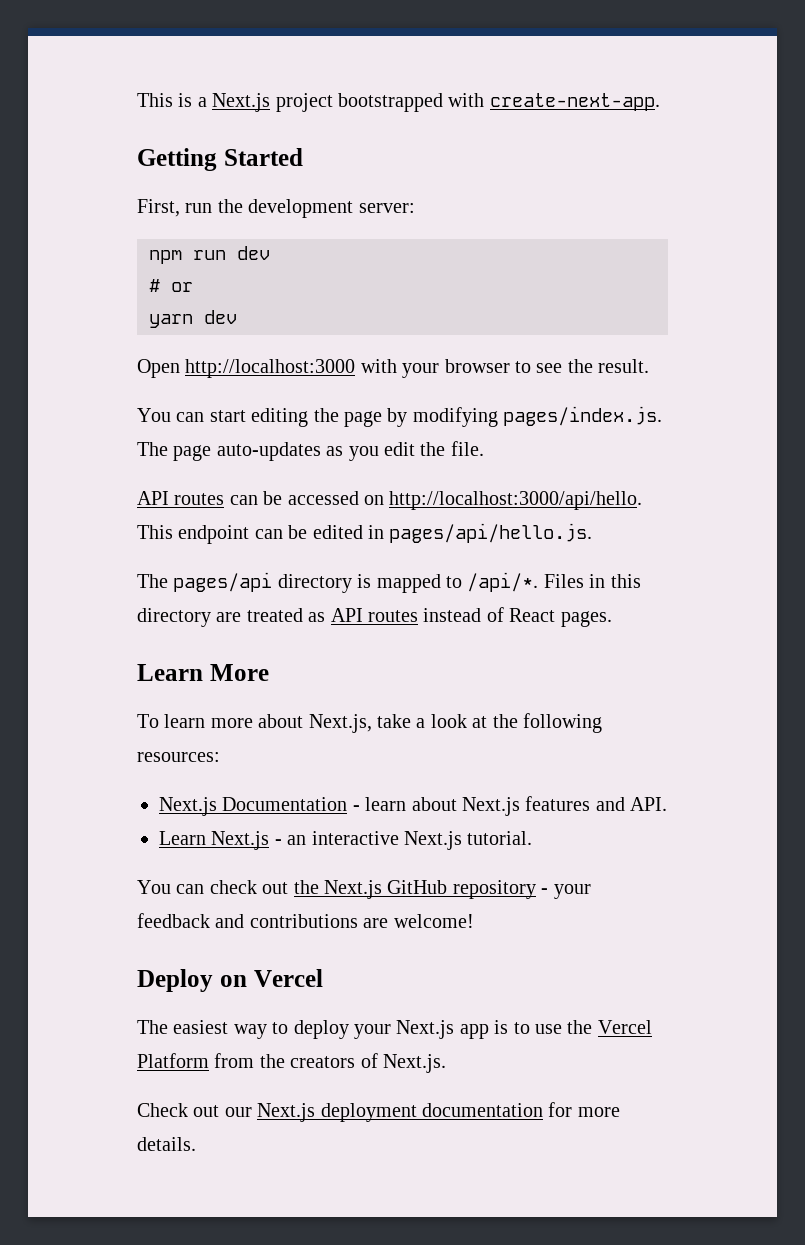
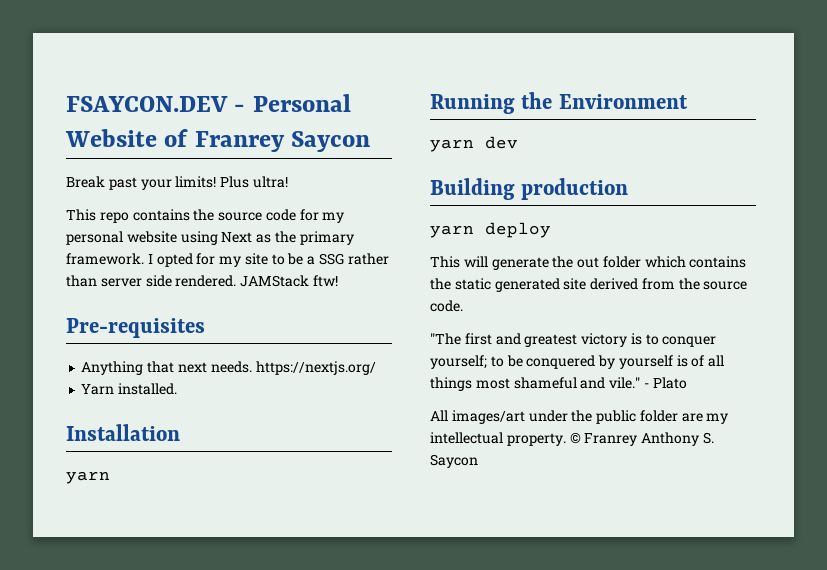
[137,93,660,112] [137,148,303,171] [137,199,415,218] [149,246,270,264] [149,279,193,292] [149,310,237,328] [137,359,650,378] [137,406,663,427] [137,441,484,461] [137,491,643,510] [137,523,593,544] [137,572,641,593] [137,607,612,627] [137,664,269,681] [137,713,602,733] [137,752,220,762] [159,796,668,816] [159,831,533,850] [137,880,591,899] [137,913,474,928] [137,969,323,992] [137,1020,652,1039] [137,1053,446,1073] [137,1102,620,1122] [137,1137,196,1151] This is a Next.js project bootstrapped with create-next-app. // Getting Started // First, run the development server: // npm run dev // # or // yarn dev // Open http://localhost:3000 with your browser to see the result. // You can start editing the page by modifying pages/index.js. The page auto-updates as you edit the file. // API routes can be accessed on http://localhost:3000/api/hello. This endpoint can be edited in pages/api/hello.js. // The pages/api directory is mapped to /api/*. Files in this directory are treated as API routes instead of React pages. // Learn More // To learn more about Next.js, take a look at the following resources: // Next.js Documentation - learn about Next.js features and API. // Learn Next.js - an interactive Next.js tutorial. // You can check out the Next.js GitHub repository - your feedback and contributions are welcome! // Deploy on Vercel // The easiest way to deploy your Next.js app is to use the Vercel Platform from the creators of Next.js. // Check out our Next.js deployment documentation for more details. -> [66,94,351,112] [65,129,371,152] [66,176,288,190] [66,209,345,223] [66,231,354,245] [66,253,389,267] [66,275,338,287] [66,318,205,338] [81,361,376,375] [81,383,178,395] [66,424,180,441] [66,471,110,484] [430,92,688,114] [430,136,518,152] [430,178,629,200] [430,222,551,238] [430,256,747,270] [430,278,748,292] [430,300,463,312] [430,333,717,347] [430,355,725,369] [430,377,687,391] [430,410,729,424] [430,432,714,446] [430,454,478,468] FSAYCON.DEV - Personal Website of Franrey Saycon // Break past your limits! Plus ultra! // This repo contains the source code for my personal website using Next as the primary framework. I opted for my site to be a SSG rather than server side rendered. JAMStack ftw! // Pre-requisites // Anything that next needs. https://nextjs.org/ // Yarn installed. // Installation // yarn // Running the Environment // yarn dev // Building production // yarn deploy // This will generate the out folder which contains the static generated site derived from the source code. // "The first and greatest victory is to conquer yourself; to be conquered by yourself is of all things most shameful and vile." - Plato // All images/art under the public folder are my intellectual property. © Franrey Anthony S. Saycon

